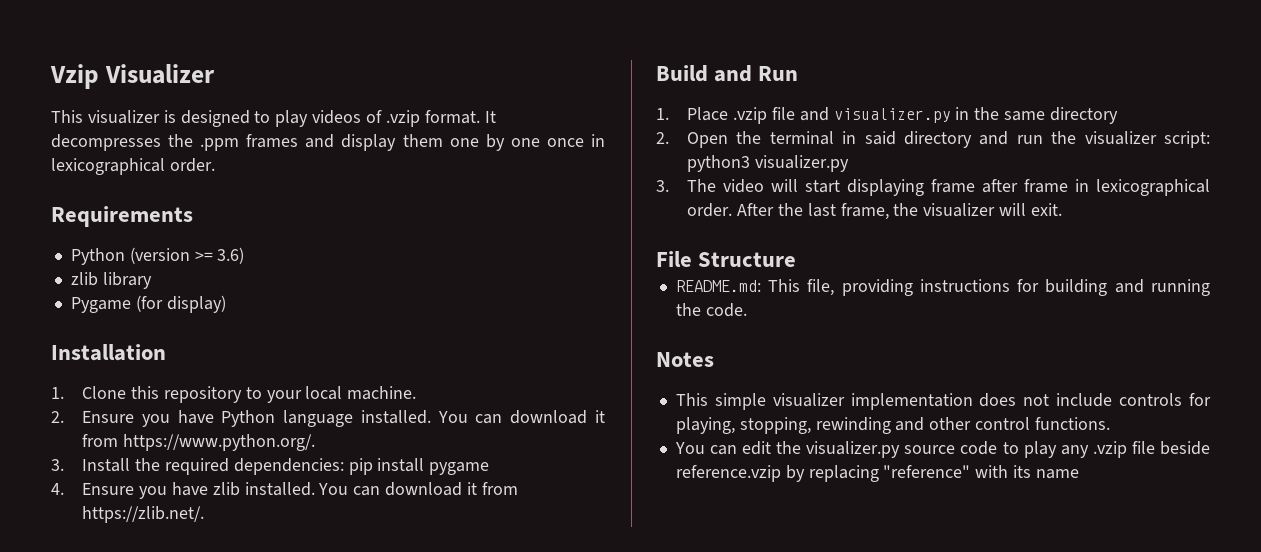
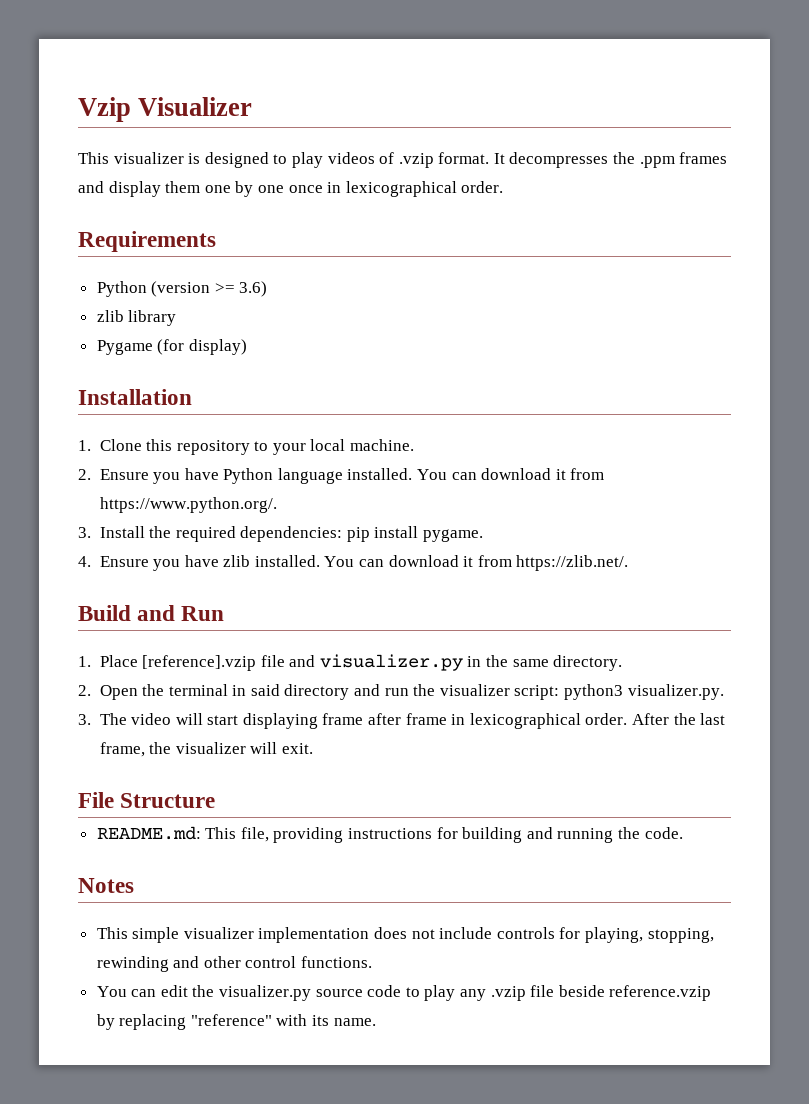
[429,462,490,475] pygame -> [423,529,484,542] pygame.
[732,107,767,124] .vzip -> [142,655,257,671] [reference].vzip
[1049,107,1118,124] directory -> [553,655,623,671] directory.
[754,155,849,172] visualizer.py -> [627,684,724,700] visualizer.py.
[1035,469,1079,479] name -> [333,1018,376,1026] name.

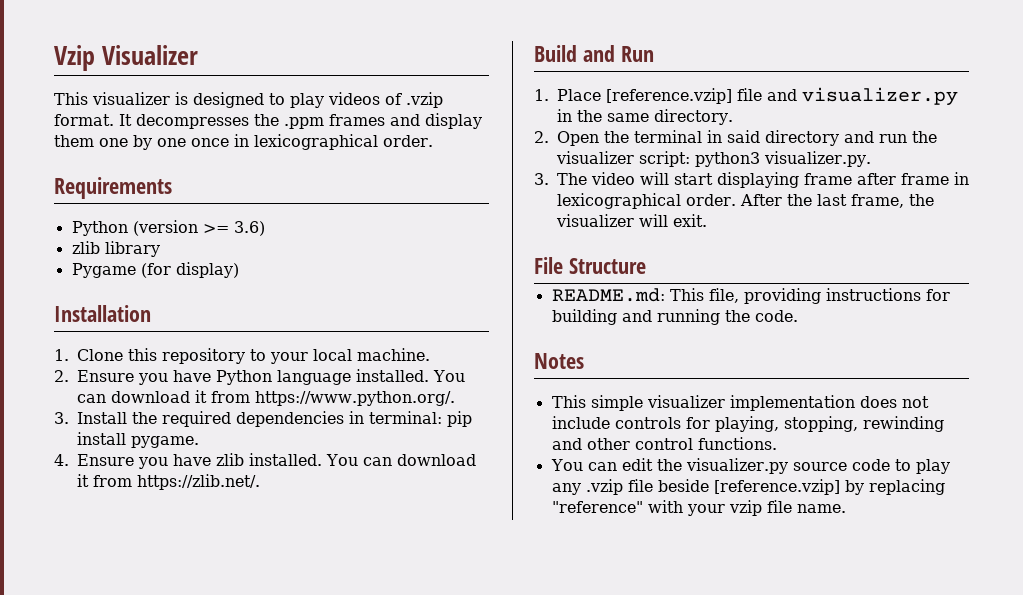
[240,526,343,542] dependencies: -> [236,411,442,427] dependencies in terminal:
[142,655,257,671] [reference].vzip -> [606,88,732,104] [reference.vzip]
[609,985,712,1001] reference.vzip -> [713,479,840,495] [reference.vzip]
[312,1015,330,1026] its -> [686,500,792,516] your vzip file

